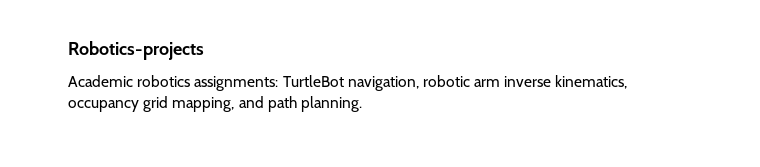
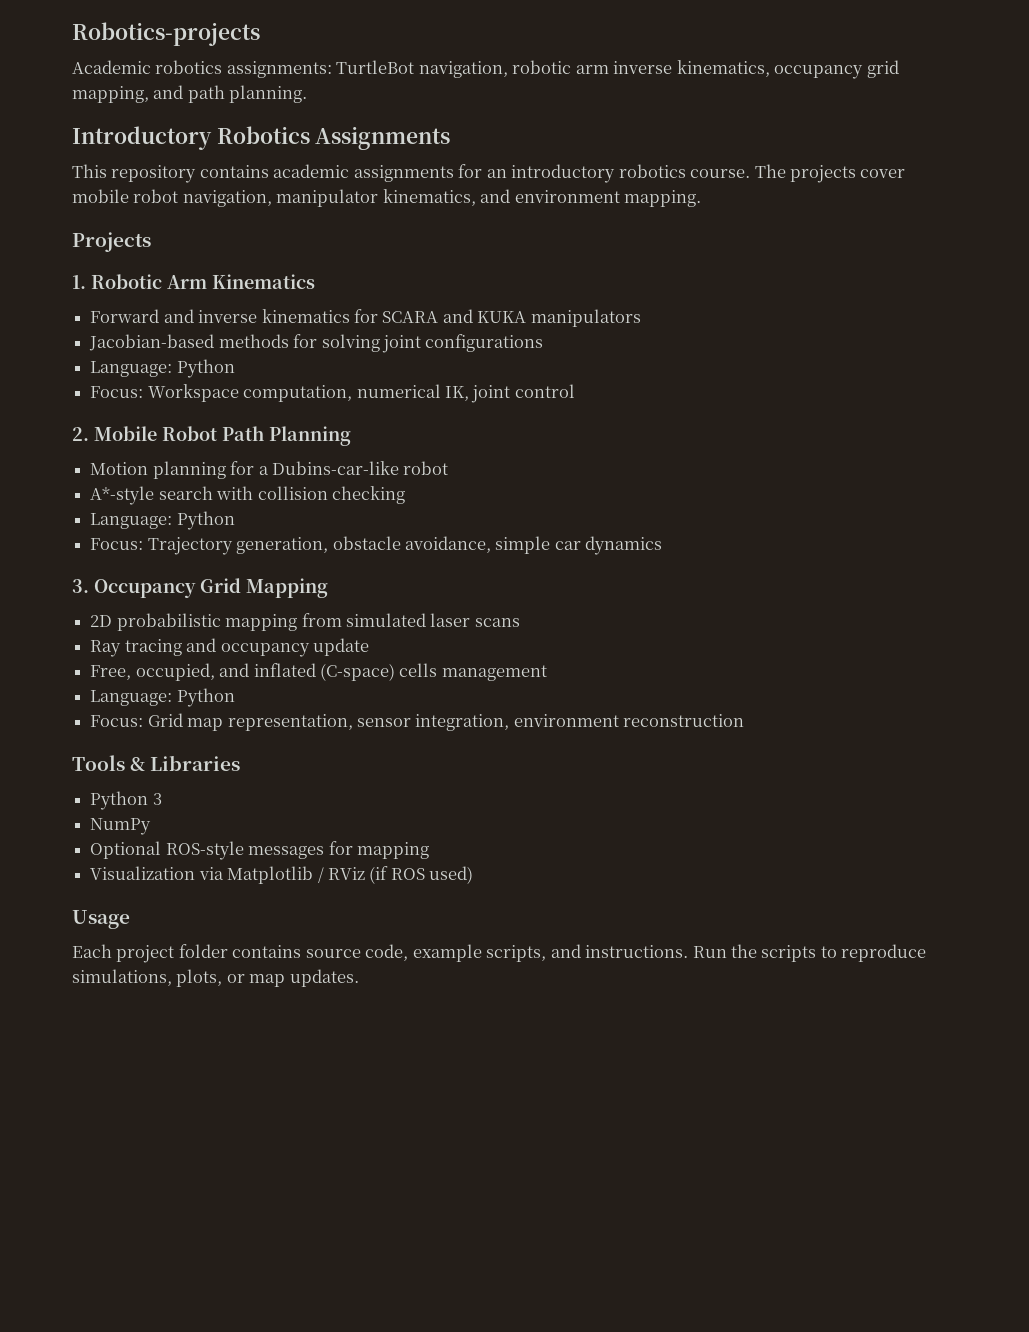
(362, 104) none -> [72,126,451,150] [72,164,906,183] [72,189,702,207] [72,232,151,252] [72,274,315,289] [90,309,641,327] [89,334,544,353] [90,359,235,378] [90,384,575,403] [72,426,351,446] [90,461,449,479] [90,486,405,505] [90,511,235,530] [90,536,663,555] [72,578,328,598] [90,613,520,631] [90,638,369,657] [90,663,547,681] [90,688,235,707] [90,713,745,731] [72,755,241,771] [90,791,162,810] [90,818,152,835] [90,841,429,860] [90,866,474,884] [72,910,130,929] [72,944,927,963] [72,969,359,987] // Introductory Robotics Assignments // This repository contains academic assignments for an introductory robotics course. The projects cover mobile robot navigation, manipulator kinematics, and environment mapping. // Projects // 1. Robotic Arm Kinematics // Forward and inverse kinematics for SCARA and KUKA manipulators // Jacobian-based methods for solving joint configurations // Language: Python // Focus: Workspace computation, numerical IK, joint control // 2. Mobile Robot Path Planning // Motion planning for a Dubins-car-like robot // A*-style search with collision checking // Language: Python // Focus: Trajectory generation, obstacle avoidance, simple car dynamics // 3. Occupancy Grid Mapping // 2D probabilistic mapping from simulated laser scans // Ray tracing and occupancy update // Free, occupied, and inflated (C-space) cells management // Language: Python // Focus: Grid map representation, sensor integration, environment reconstruction // Tools & Libraries // Python 3 // NumPy // Optional ROS-style messages for mapping // Visualization via Matplotlib / RViz (if ROS used) // Usage // Each project folder contains source code, example scripts, and instructions. Run the scripts to reproduce simulations, plots, or map updates.

